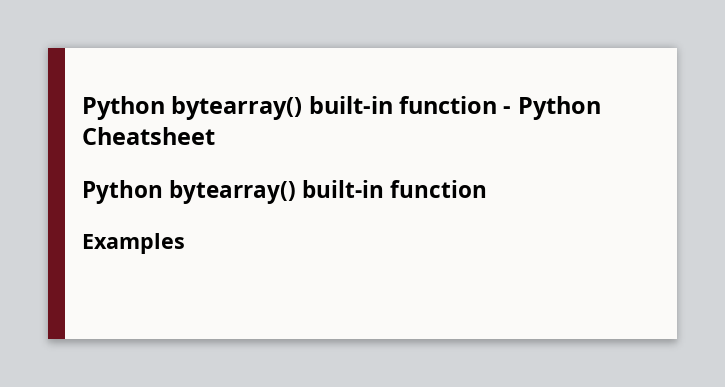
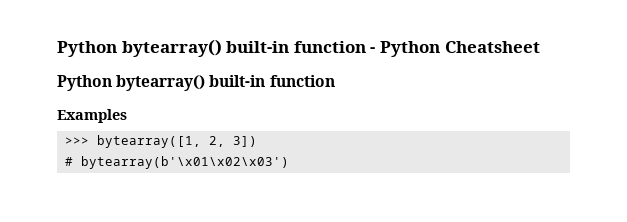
(185, 243) none -> [64,135,257,148] [64,156,289,169] // >>> bytearray([1, 2, 3]) // # bytearray(b'\x01\x02\x03')

